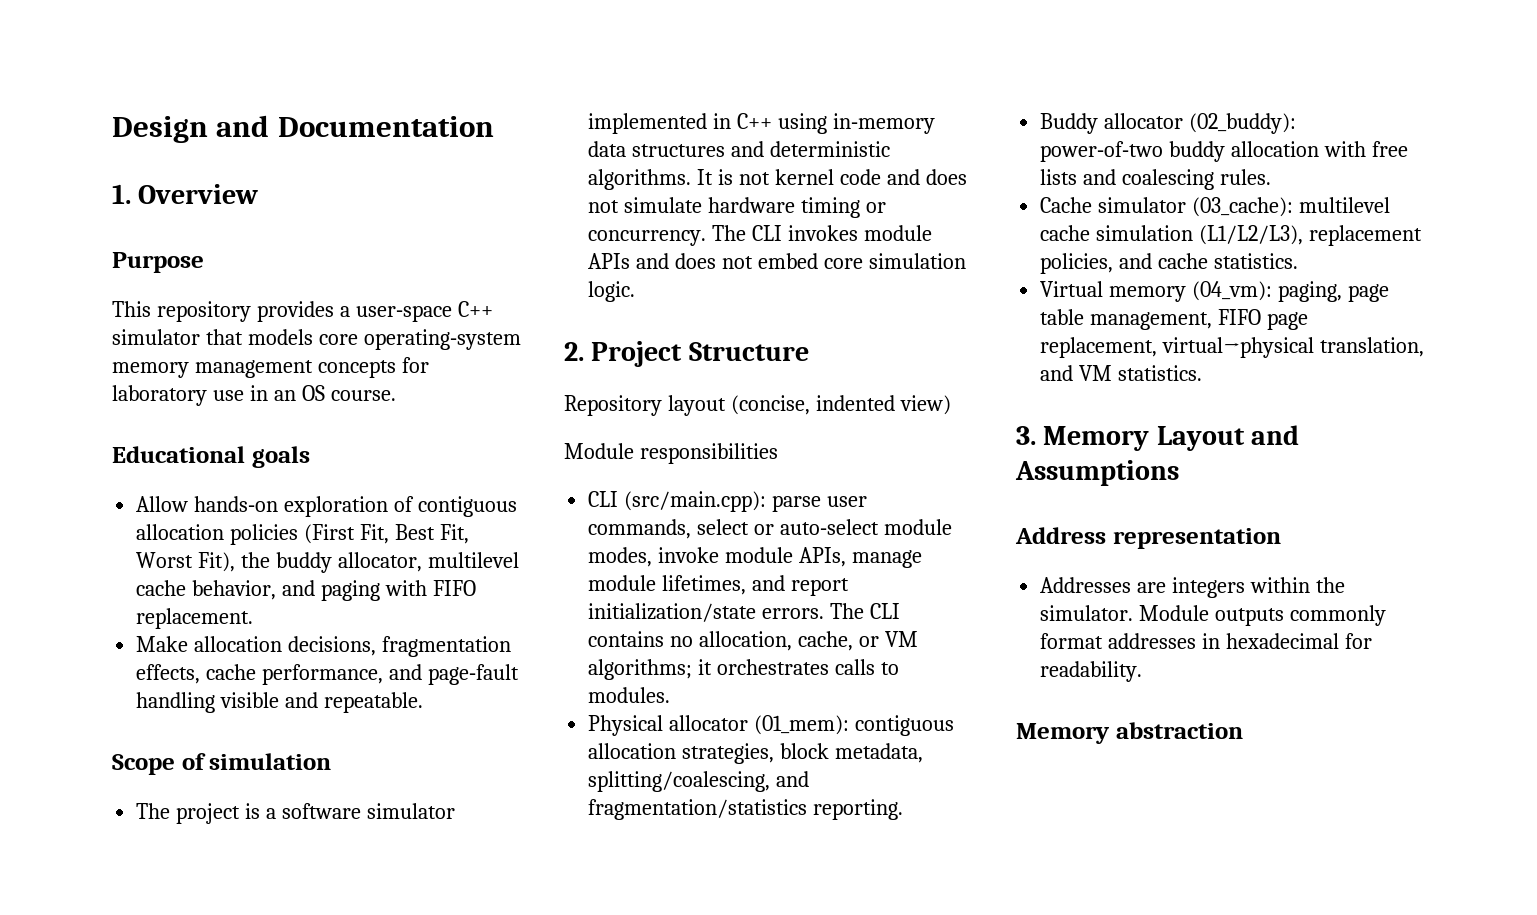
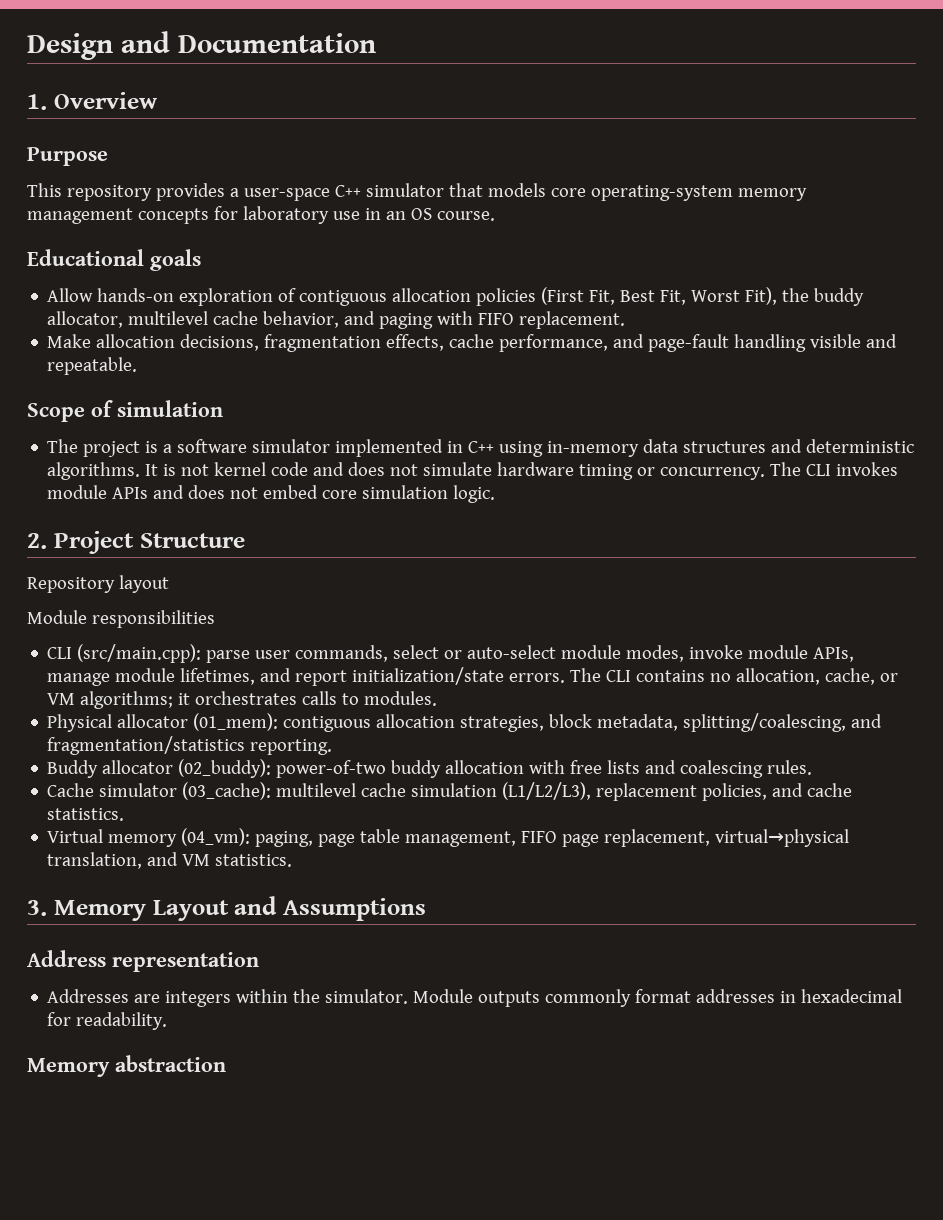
[730,395,951,415] (concise, indented view) -> (169, 584) none

